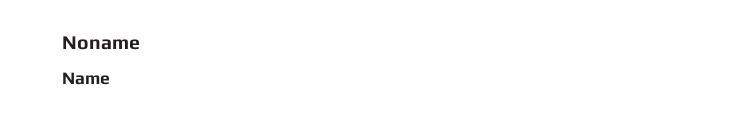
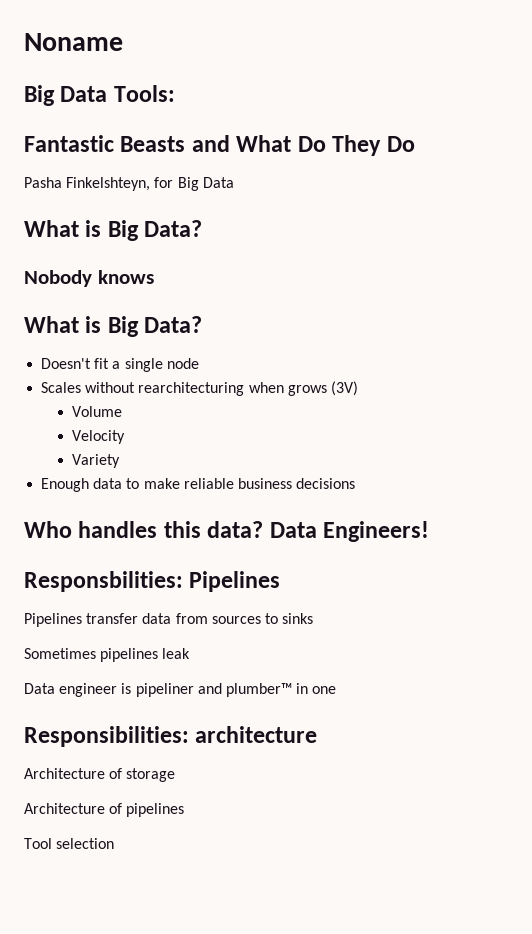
[62,72,110,85] Name -> [24,85,175,106] [24,135,415,156] [24,177,234,191] [24,220,203,241] [24,270,154,287] [24,316,203,337] [41,358,199,372] [41,381,358,396] [72,406,123,417] [72,430,126,444] [72,454,121,468] [41,478,356,492] [24,521,430,542] [24,571,281,592] [24,613,314,627] [24,648,191,662] [24,683,337,697] [24,726,318,747] [24,768,176,782] [24,803,185,817] [24,838,115,849] Big Data Tools: // Fantastic Beasts and What Do They Do // Pasha Finkelshteyn, for Big Data // What is Big Data? // Nobody knows // What is Big Data? // Doesn't fit a single node // Scales without rearchitecturing when grows (3V) // Volume // Velocity // Variety // Enough data to make reliable business decisions // Who handles this data? Data Engineers! // Responsbilities: Pipelines // Pipelines transfer data from sources to sinks // Sometimes pipelines leak // Data engineer is pipeliner and plumber™ in one // Responsibilities: architecture // Architecture of storage // Architecture of pipelines // Tool selection

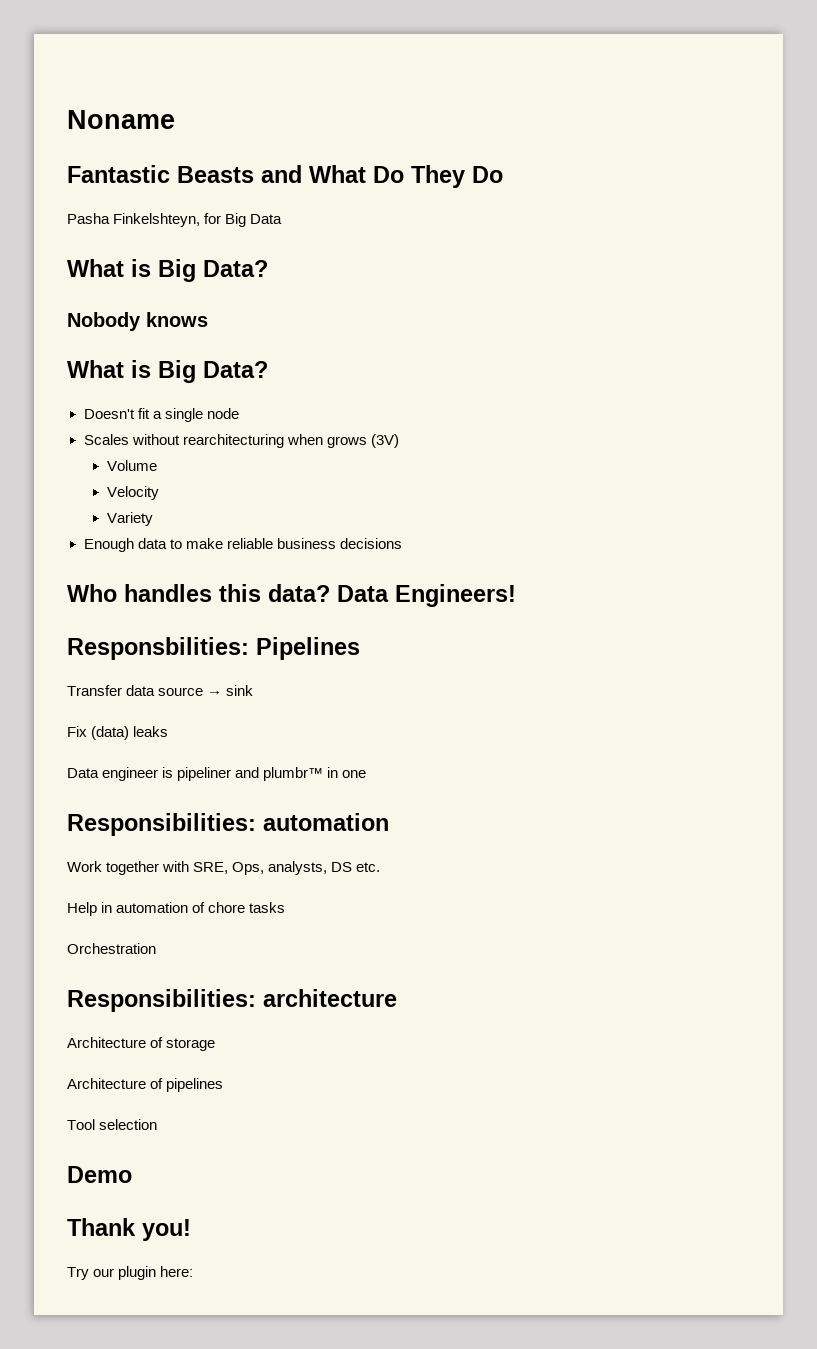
[24,85,175,106] // Big Data Tools: -> (175, 119) none
[24,613,314,627] [24,648,191,662] Pipelines transfer data from sources to sinks // Sometimes pipelines leak -> [67,685,254,696] [67,726,169,740] Transfer data source → sink // Fix (data) leaks
[225,683,292,697] plumber™ -> [263,767,324,781] plumbr™
(337, 690) none -> [67,813,389,836] [67,861,381,875] [67,902,286,916] [67,943,156,954] // Responsibilities: automation // Work together with SRE, Ops, analysts, DS etc. // Help in automation of chore tasks // Orchestration
(115, 843) none -> [67,1166,132,1183] [67,1218,191,1241] [67,1266,194,1280] // Demo // Thank you! // Try our plugin here:

